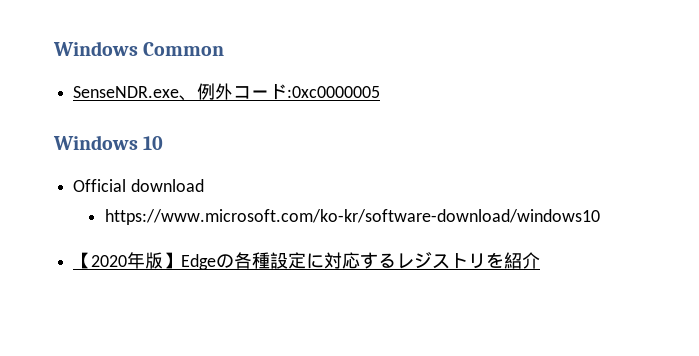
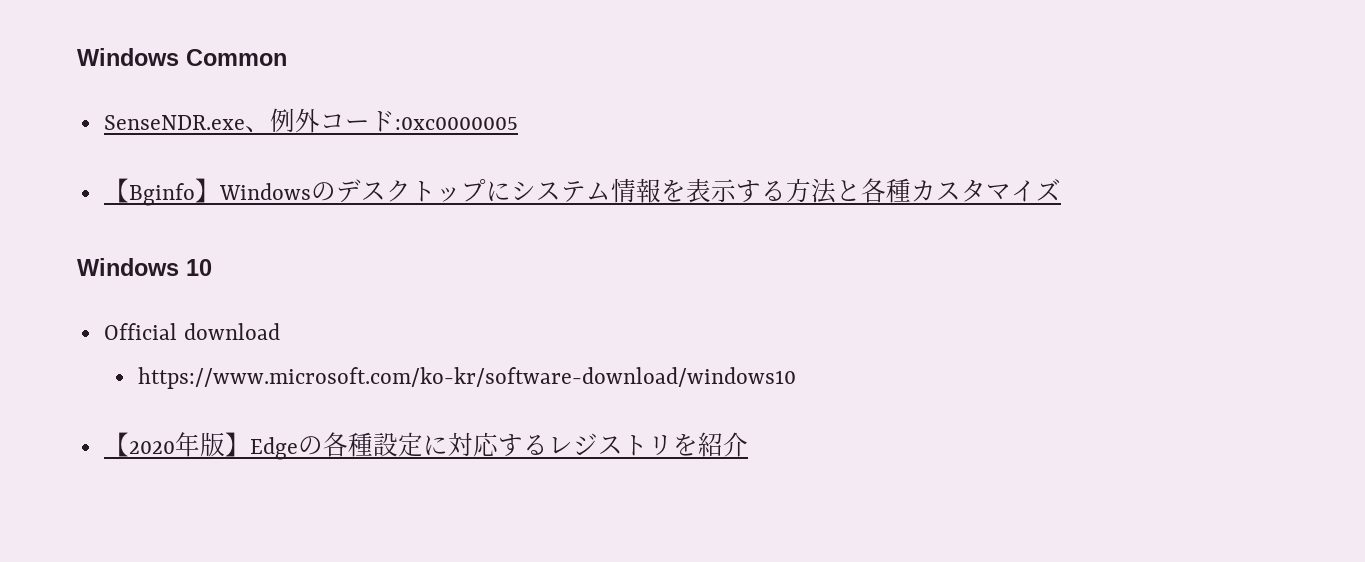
(381, 92) none -> [103,178,1061,206] // 【Bginfo】Windowsのデスクトップにシステム情報を表示する方法と各種カスタマイズ

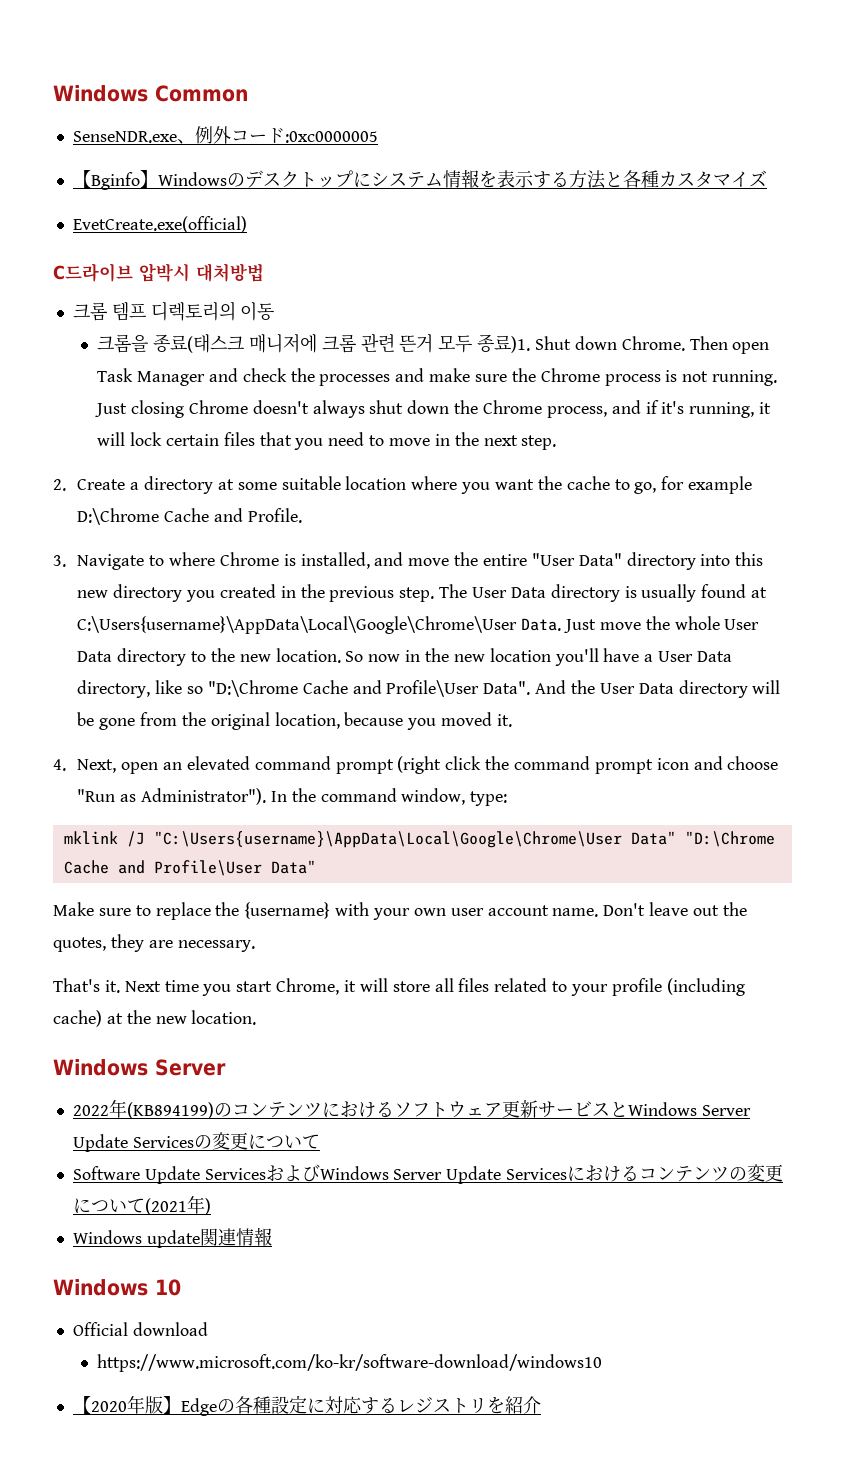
(1061, 190) none -> [72,216,247,233] [53,263,264,282] [72,301,275,321] [97,334,770,354] [97,368,778,386] [95,400,772,418] [97,432,557,450] [53,476,753,494] [77,508,302,525] [53,552,764,570] [77,584,768,602] [77,616,760,634] [77,648,733,666] [77,680,781,698] [77,712,512,730] [53,756,779,774] [77,788,508,806] [63,831,775,848] [63,860,316,876] [53,902,747,920] [53,934,255,952] [53,978,745,996] [53,1010,257,1027] [53,1059,226,1076] [72,1099,751,1119] [72,1132,320,1152] [72,1164,784,1184] [72,1195,211,1215] [72,1227,272,1248] // EvetCreate.exe(official) // C드라이브 압박시 대처방법 // 크롬 템프 디렉토리의 이동 // 크롬을 종료(태스크 매니저에 크롬 관련 뜬거 모두 종료)1. Shut down Chrome. Then open Task Manager and check the processes and make sure the Chrome process is not running. Just closing Chrome doesn't always shut down the Chrome process, and if it's running, it will lock certain files that you need to move in the next step. // 2. Create a directory at some suitable location where you want the cache to go, for example D:\Chrome Cache and Profile. // 3. Navigate to where Chrome is installed, and move the entire "User Data" directory into this new directory you created in the previous step. The User Data directory is usually found at C:\Users{username}\AppData\Local\Google\Chrome\User Data. Just move the whole User Data directory to the new location. So now in the new location you'll have a User Data directory, like so "D:\Chrome Cache and Profile\User Data". And the User Data directory will be gone from the original location, because you moved it. // 4. Next, open an elevated command prompt (right click the command prompt icon and choose "Run as Administrator"). In the command window, type: // mklink /J "C:\Users{username}\AppData\Local\Google\Chrome\User Data" "D:\Chrome Cache and Profile\User Data" // Make sure to replace the {username} with your own user account name. Don't leave out the quotes, they are necessary. // That's it. Next time you start Chrome, it will store all files related to your profile (including cache) at the new location. // Windows Server // 2022年(KB894199)のコンテンツにおけるソフトウェア更新サービスとWindows Server Update Servicesの変更について // Software Update ServicesおよびWindows Server Update Servicesにおけるコンテンツの変更について(2021年) // Windows update関連情報

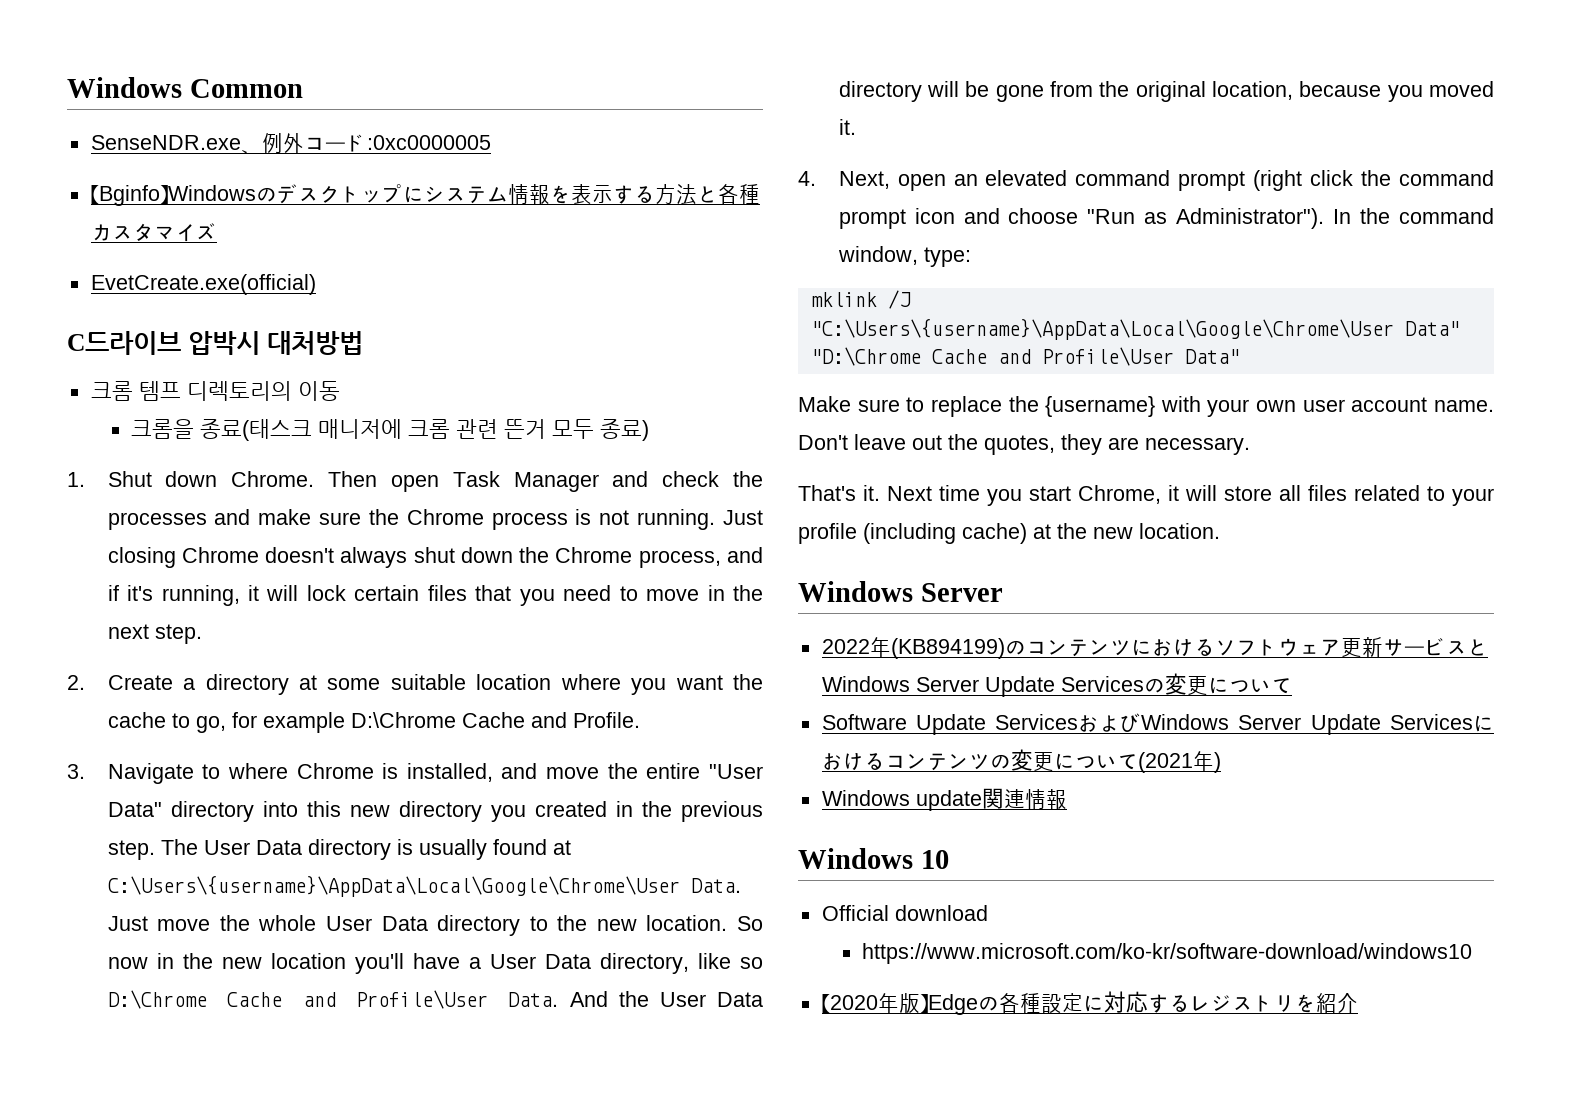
[477,334,531,353] 종료)1. -> [600,419,650,441] [67,472,85,487] 종료) // 1.
[77,616,518,634] C:\Users{username}\AppData\Local\Google\Chrome\User -> [107,875,680,897] C:\Users\{username}\AppData\Local\Google\Chrome\User
[207,680,531,697] "D:\Chrome Cache and Profile\User Data". -> [107,990,559,1009] D:\Chrome Cache and Profile\User Data.
[153,831,622,848] "C:\Users{username}\AppData\Local\Google\Chrome\User -> [810,318,1394,340] "C:\Users\{username}\AppData\Local\Google\Chrome\User

